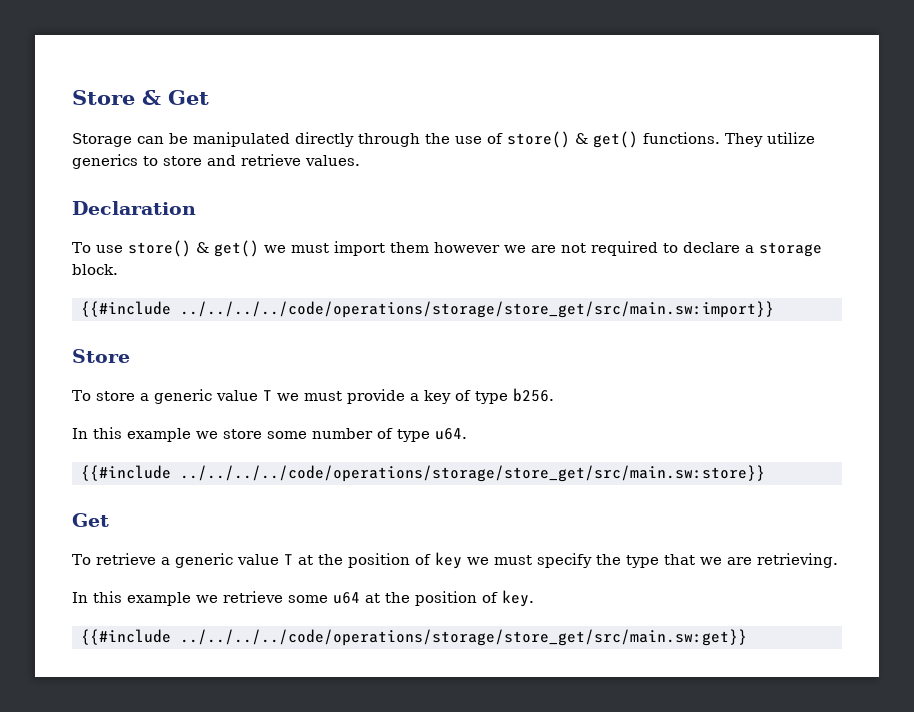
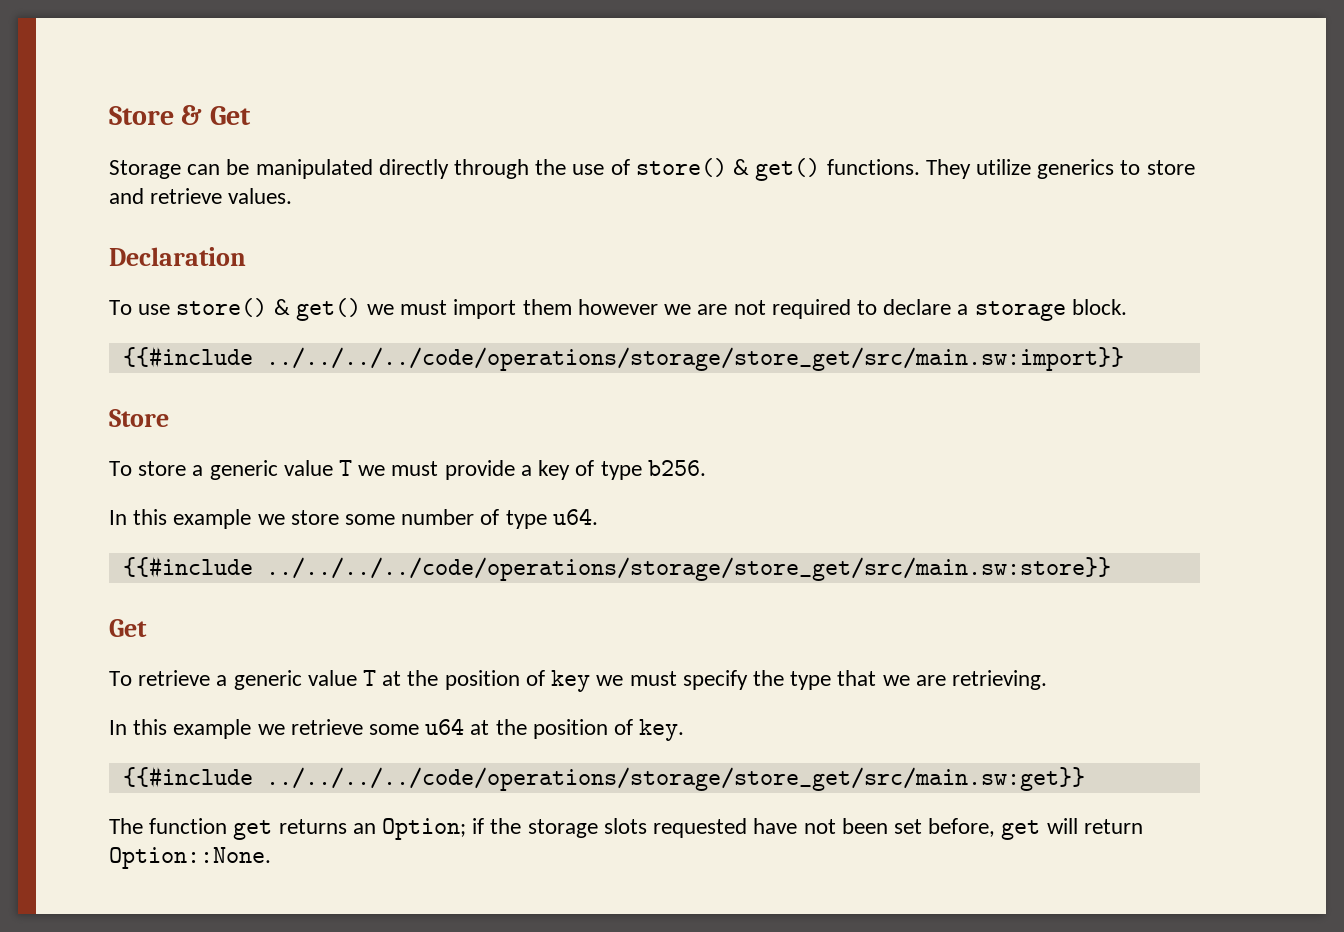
(747, 637) none -> [109,818,1143,840] [109,847,271,869] // The function get returns an Option; if the storage slots requested have not been set before, get will return Option::None.

